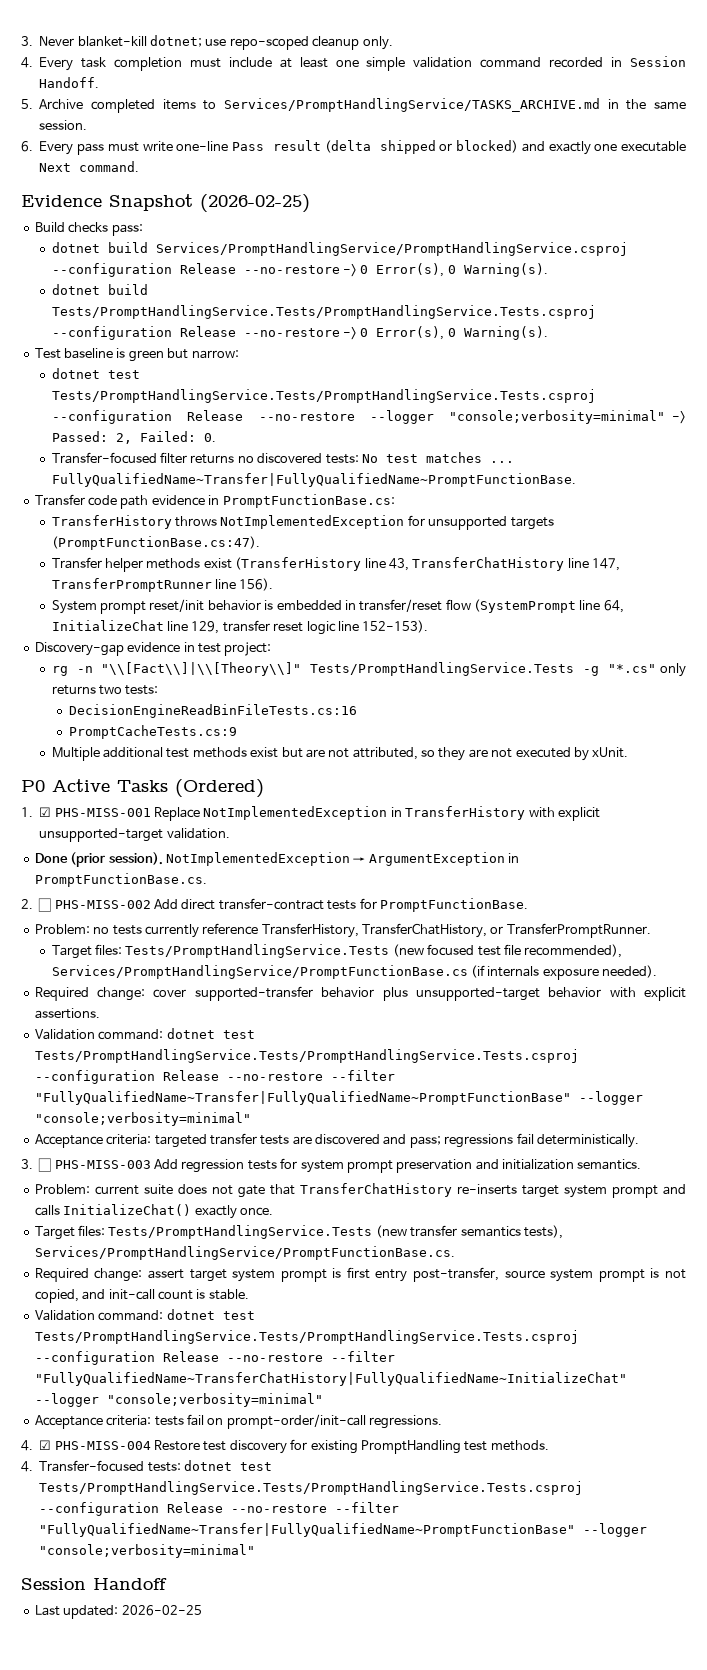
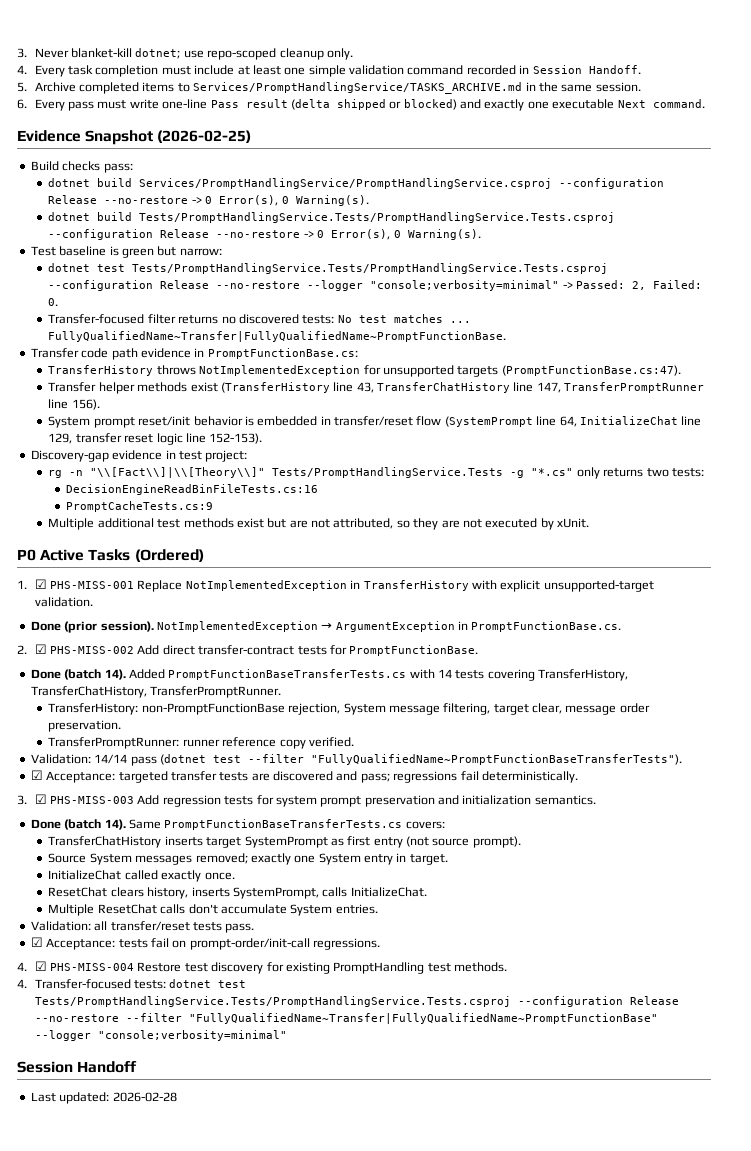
[38,898,52,912] ☐ -> [34,644,47,654] ☑
[34,923,259,938] Problem: no tests currently reference -> [30,669,535,681] Done (batch 14). Added PromptFunctionBaseTransferTests.cs with 14 tests covering
[490,926,504,934] or -> (147, 692) none
[51,944,623,959] [51,965,658,980] [34,986,686,1001] [34,1008,100,1019] [34,1028,255,1040] [34,1049,579,1063] [34,1070,395,1084] [34,1091,643,1105] [34,1112,251,1126] [34,1134,152,1148] Target files: Tests/PromptHandlingService.Tests (new focused test file recommended), Services/PromptHandlingService/PromptFunctionBase.cs (if internals exposure needed). // Required change: cover supported-transfer behavior plus unsupported-target behavior with explicit assertions. // Validation command: dotnet test Tests/PromptHandlingService.Tests/PromptHandlingService.Tests.csproj --configuration Release --no-restore --filter "FullyQualifiedName~Transfer|FullyQualifiedName~PromptFunctionBase" --logger "console;verbosity=minimal" // Acceptance criteria: -> [48,703,650,715] [48,720,122,732] [48,737,354,749] [30,754,682,766] [30,770,116,783] TransferHistory: non-PromptFunctionBase rejection, System message filtering, target clear, message order preservation. // TransferPromptRunner: runner reference copy verified. // Validation: 14/14 pass (dotnet test --filter "FullyQualifiedName~PromptFunctionBaseTransferTests"). // ☑ Acceptance:
[38,1158,52,1172] ☐ -> [34,794,47,804] ☑
[34,1183,687,1198] [34,1204,273,1219] [34,1225,563,1240] [34,1246,455,1260] [34,1267,686,1282] [34,1289,249,1303] [34,1309,255,1321] [34,1330,579,1344] [34,1351,395,1365] [34,1372,627,1386] [34,1393,323,1407] [34,1415,152,1429] Problem: current suite does not gate that TransferChatHistory re-inserts target system prompt and calls InitializeChat() exactly once. // Target files: Tests/PromptHandlingService.Tests (new transfer semantics tests), Services/PromptHandlingService/PromptFunctionBase.cs. // Required change: assert target system prompt is first entry post-transfer, source system prompt is not copied, and init-call count is stable. // Validation command: dotnet test Tests/PromptHandlingService.Tests/PromptHandlingService.Tests.csproj --configuration Release --no-restore --filter "FullyQualifiedName~TransferChatHistory|FullyQualifiedName~InitializeChat" --logger "console;verbosity=minimal" // Acceptance criteria: -> [30,819,445,830] [48,836,521,848] [48,853,448,865] [48,870,235,882] [48,887,427,899] [48,904,378,916] [30,921,255,933] [30,937,116,950] Done (batch 14). Same PromptFunctionBaseTransferTests.cs covers: // TransferChatHistory inserts target SystemPrompt as first entry (not source prompt). // Source System messages removed; exactly one System entry in target. // InitializeChat called exactly once. // ResetChat clears history, inserts SystemPrompt, calls InitializeChat. // Multiple ResetChat calls don't accumulate System entries. // Validation: all transfer/reset tests pass. // ☑ Acceptance:
[121,1605,202,1616] 2026-02-25 -> [112,1092,177,1102] 2026-02-28

